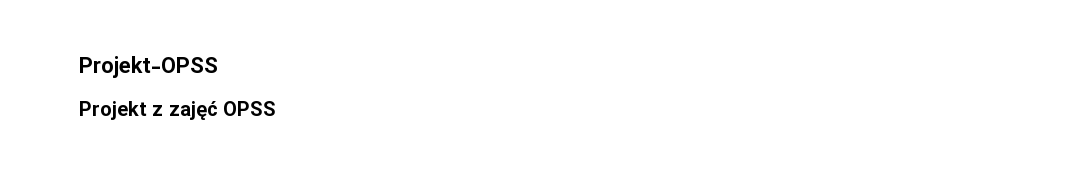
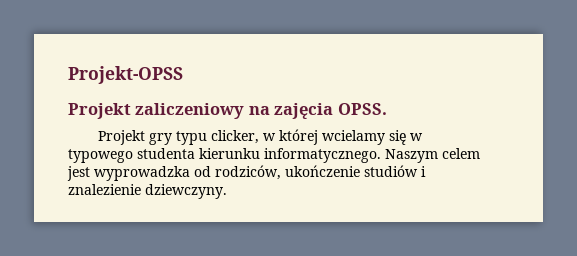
[152,101,277,120] z zajęć OPSS -> [135,103,387,119] [98,129,424,145] [68,148,480,163] [67,165,426,181] [68,184,227,199] zaliczeniowy na zajęcia OPSS. // Projekt gry typu clicker, w której wcielamy się w typowego studenta kierunku informatycznego. Naszym celem jest wyprowadzka od rodziców, ukończenie studiów i znalezienie dziewczyny.

